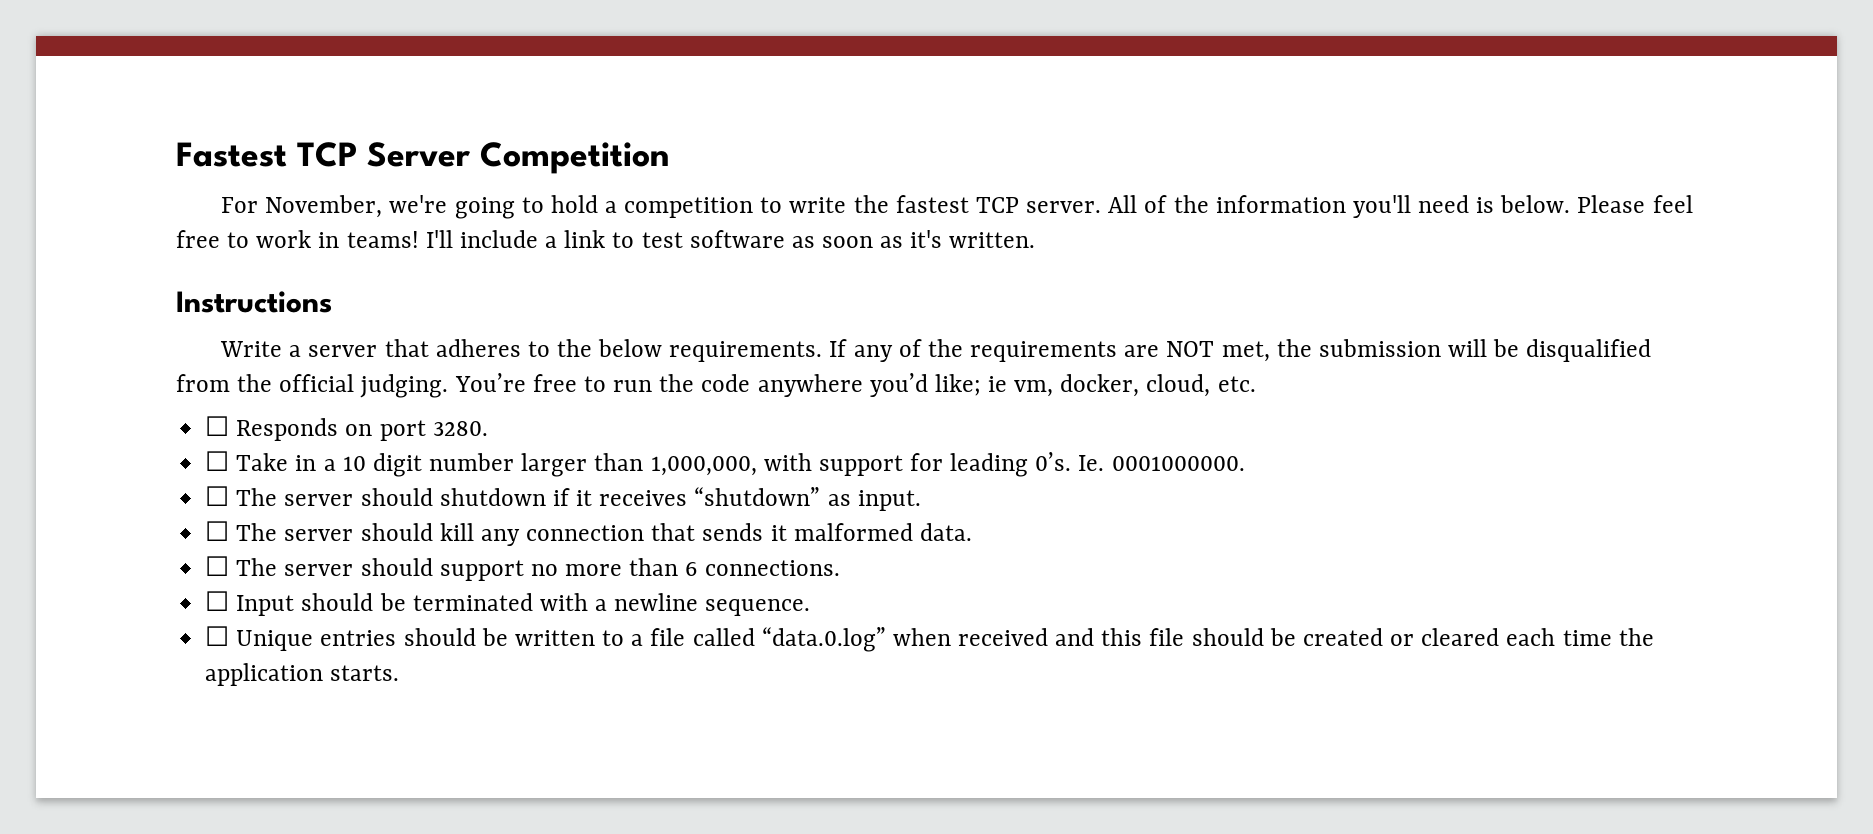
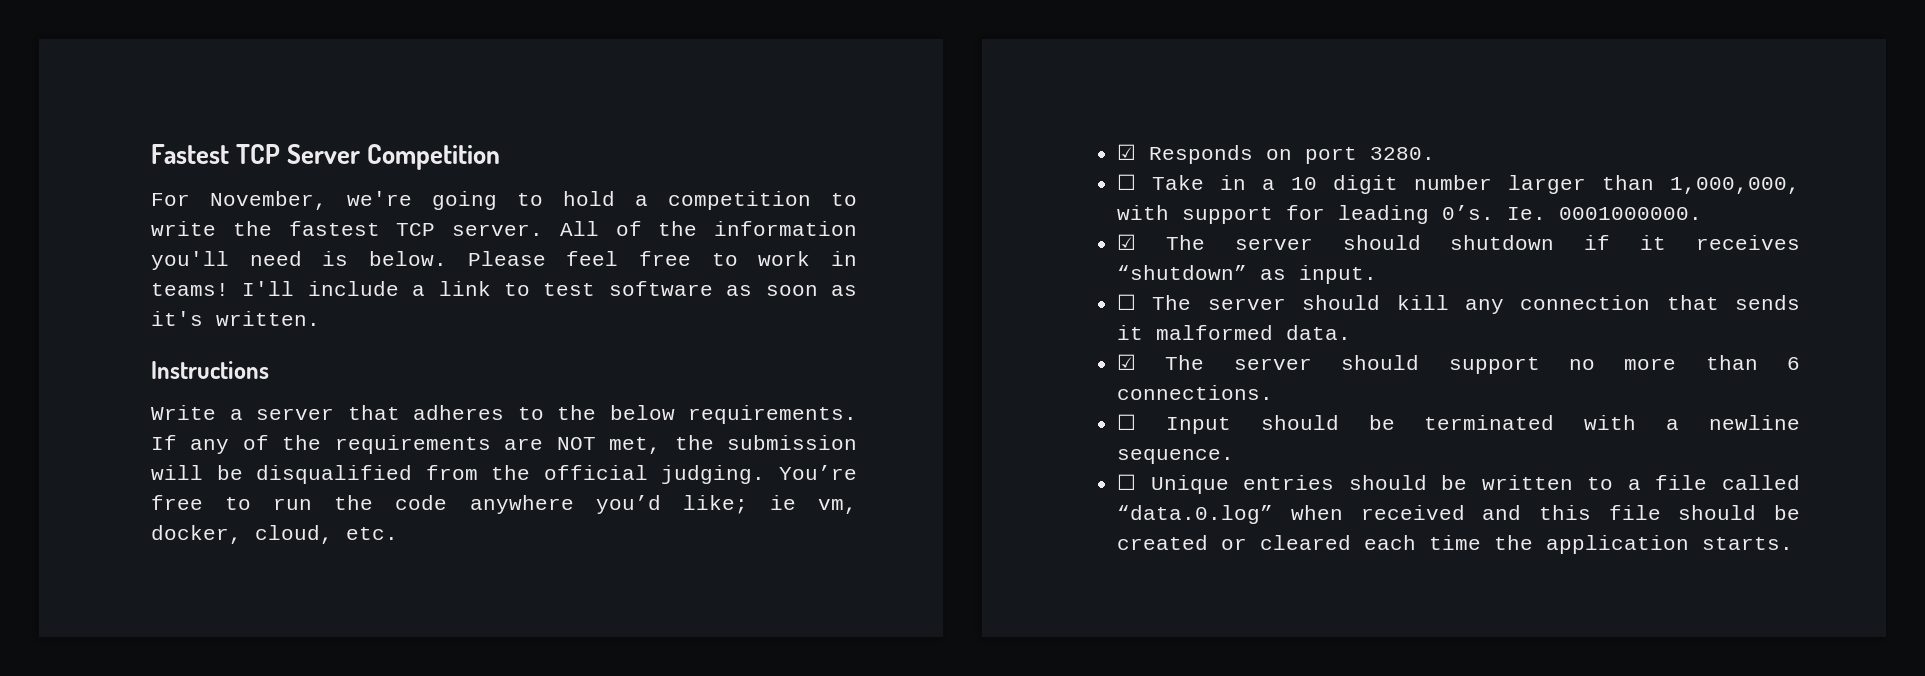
[205,416,230,436] ☐ -> [1117,144,1137,160] ☑
[205,486,230,506] ☐ -> [1117,234,1137,250] ☑
[205,556,230,576] ☐ -> [1117,354,1137,370] ☑

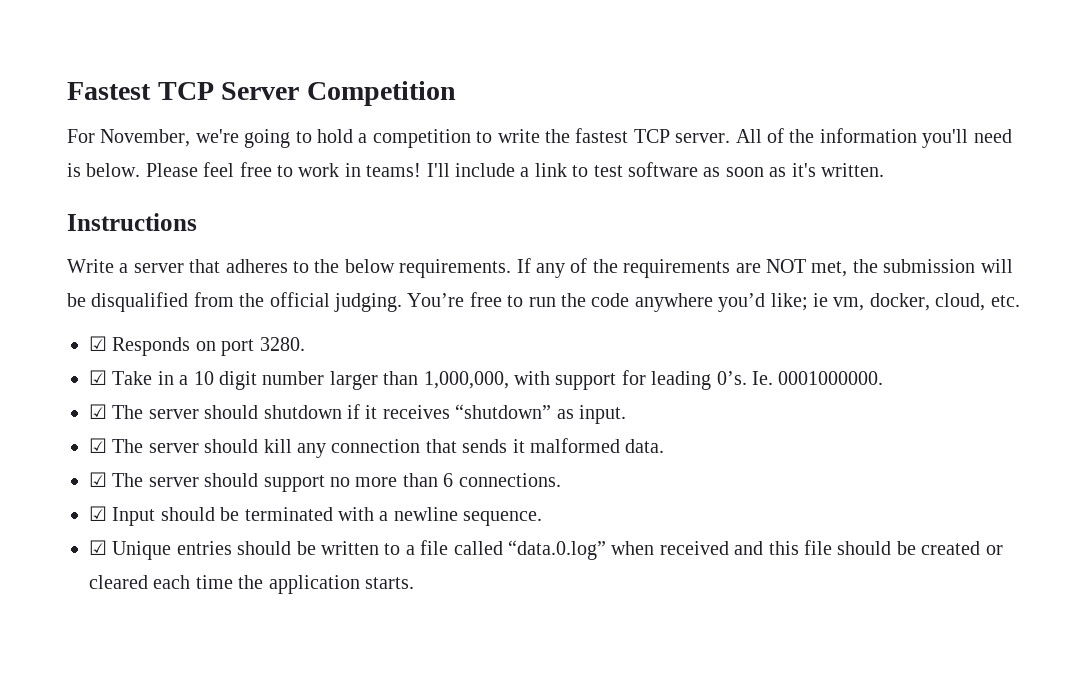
[1117,174,1137,190] ☐ -> [89,370,107,385] ☑
[1117,294,1137,310] ☐ -> [89,438,107,453] ☑
[1117,414,1137,430] ☐ -> [89,506,107,521] ☑
[1117,474,1137,490] ☐ -> [89,540,107,555] ☑

